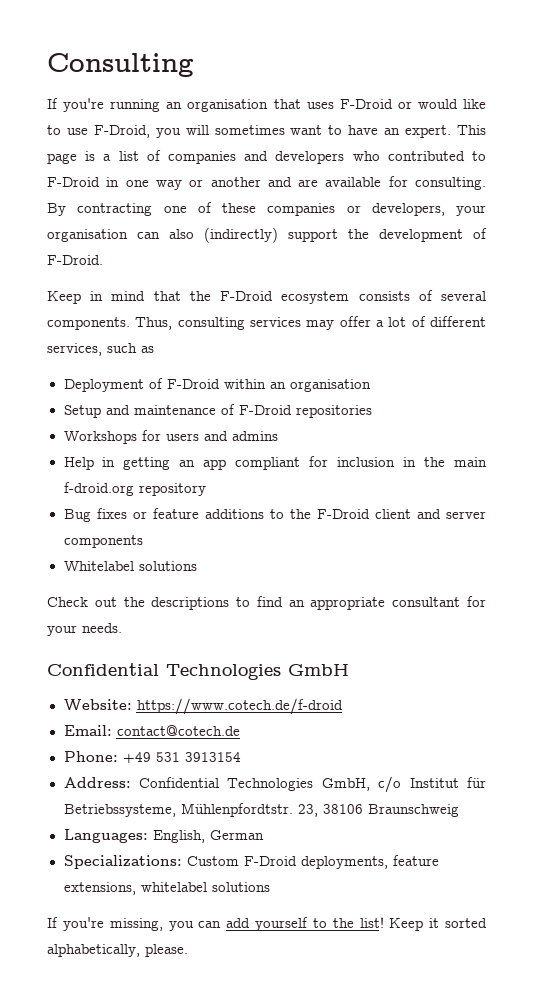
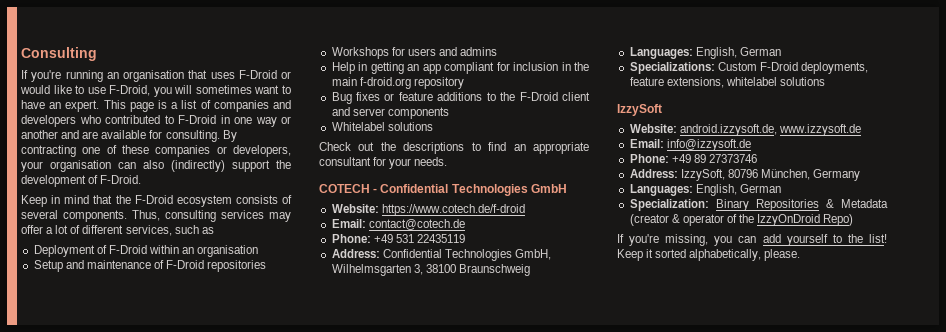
(122, 628) none -> [319,184,378,193] COTECH -
[184,752,241,762] 3913154 -> [416,234,465,243] 22435119
[378,776,487,793] [63,803,363,817] c/o Institut für Betriebssysteme, Mühlenpfordtstr. 23, 38106 -> [331,264,456,276] Wilhelmsgarten 3, 38100
(270, 887) none -> [617,104,662,116] [629,124,861,136] [629,139,751,151] [629,154,757,163] [629,169,861,181] [629,184,781,196] [629,199,888,211] [629,214,854,226] // IzzySoft // Website: android.izzysoft.de, www.izzysoft.de // Email: info@izzysoft.de // Phone: +49 89 27373746 // Address: IzzySoft, 80796 München, Germany // Languages: English, German // Specialization: Binary Repositories & Metadata (creator & operator of the IzzyOnDroid Repo)

